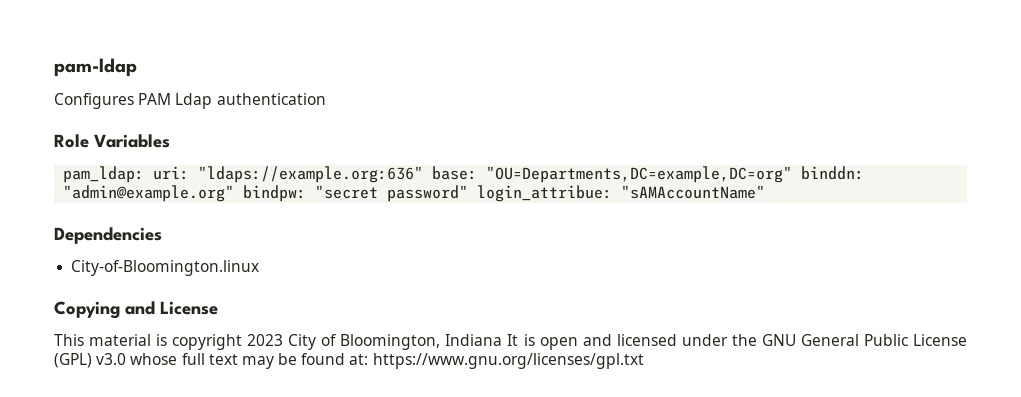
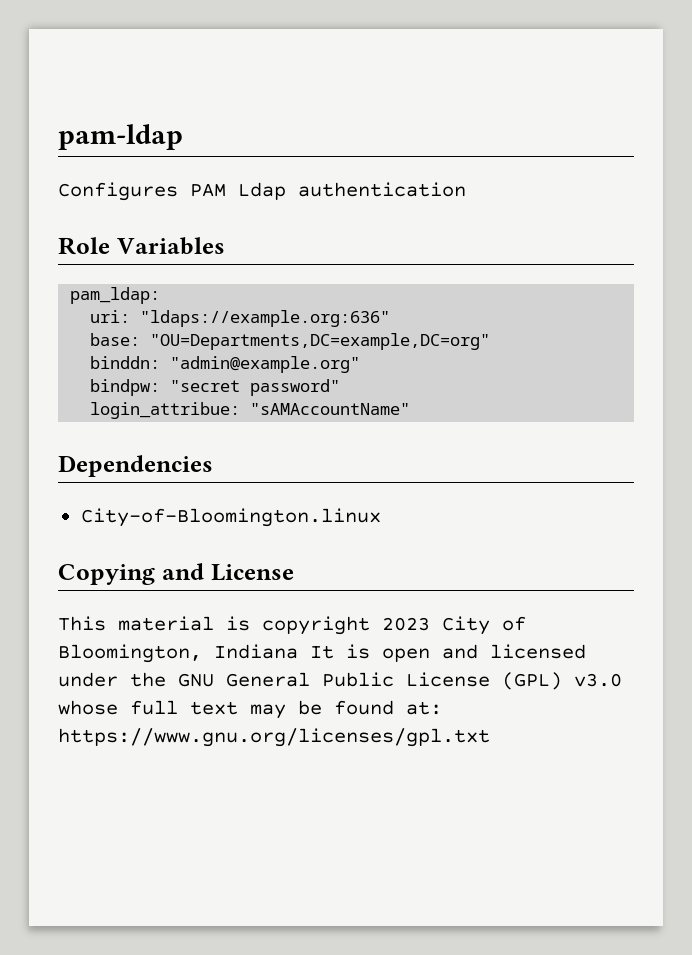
(145, 174) none -> (161, 295) //
(424, 174) none -> (391, 318) //
(793, 174) none -> (491, 341) //
(235, 193) none -> (361, 364) //
(469, 193) none -> (341, 387) //

